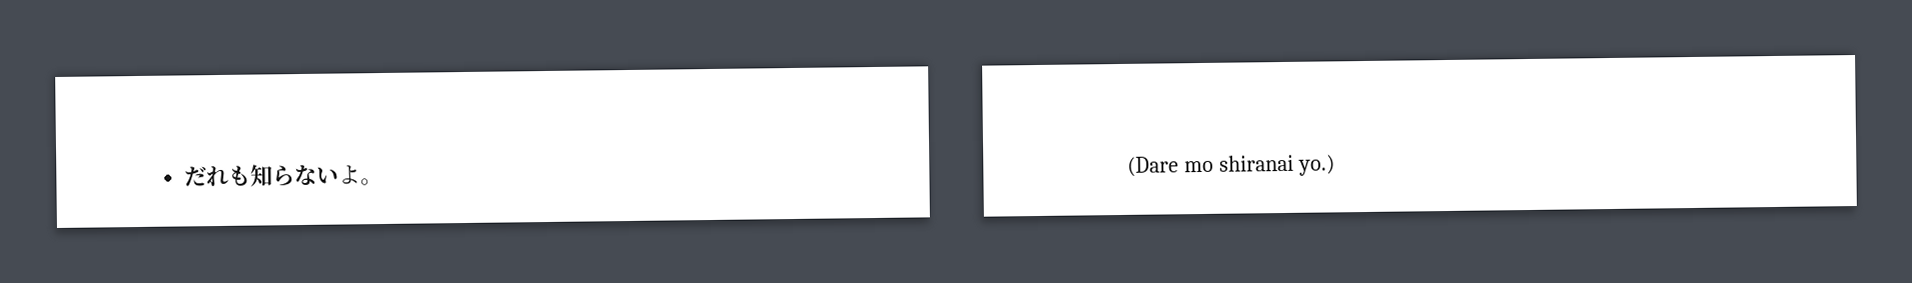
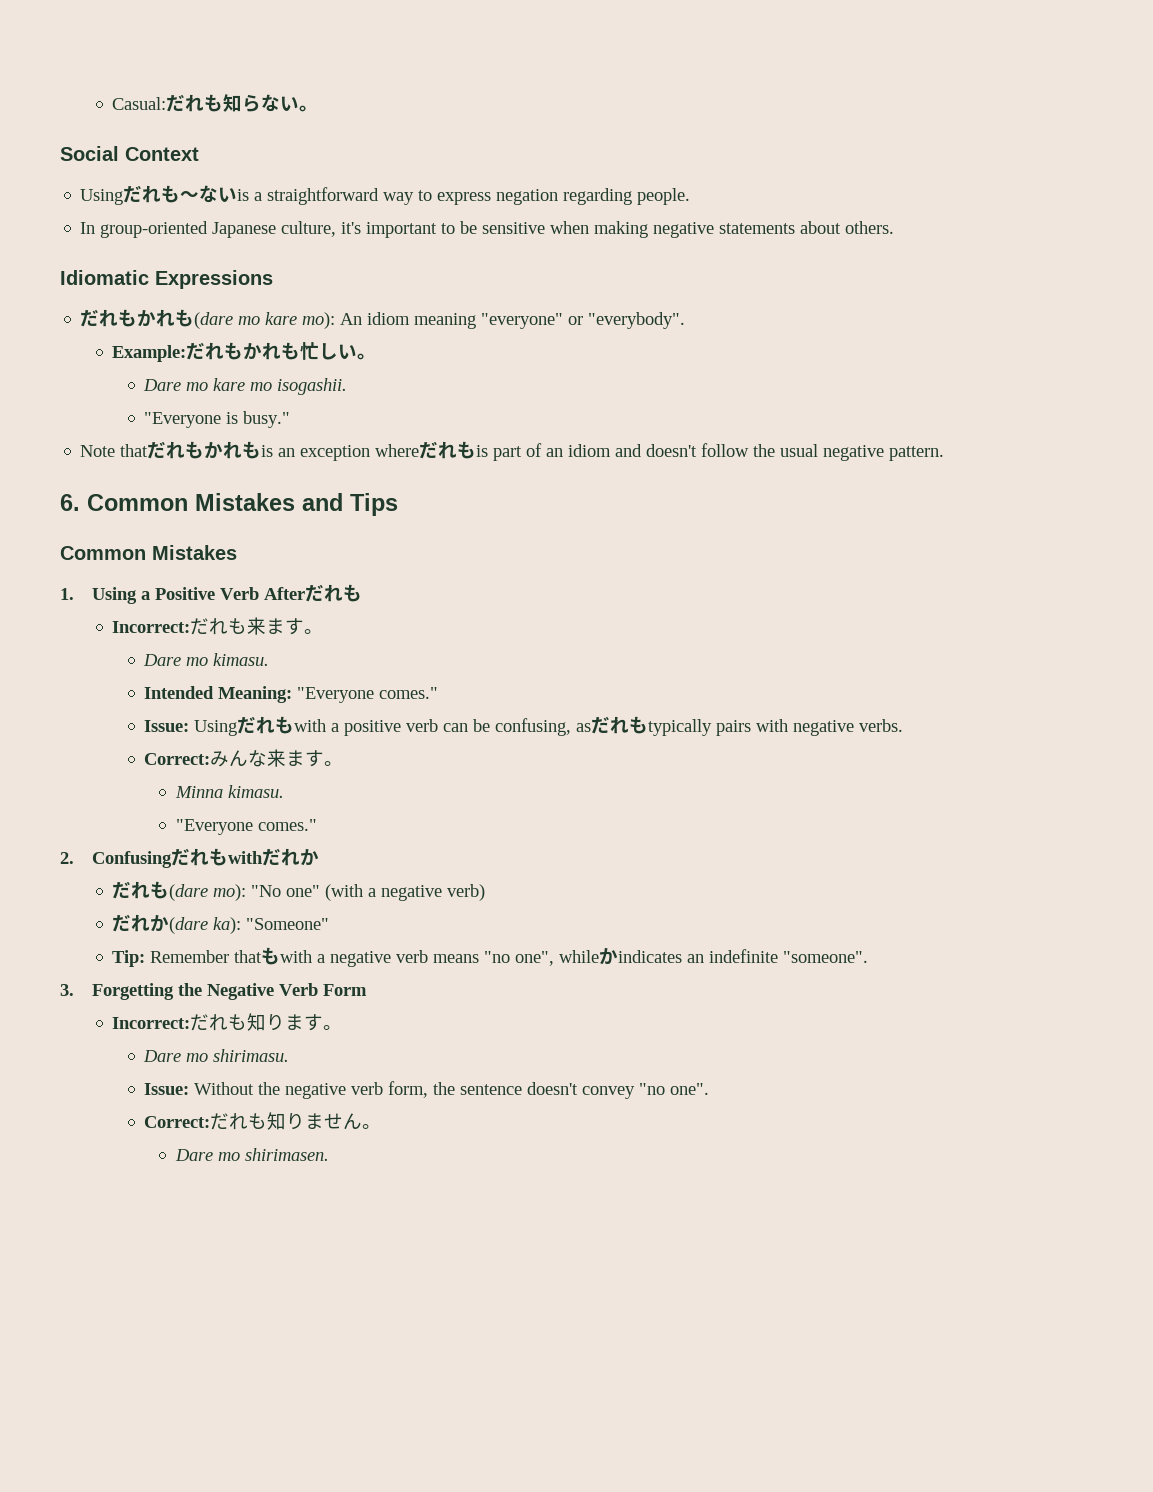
(184, 176) none -> [112,97,167,110] Casual:
[338,165,384,186] [1126,154,1335,177] よ。 // (Dare mo shiranai yo.) -> [299,105,319,112] [60,146,199,161] [80,185,691,205] [80,221,895,238] [60,270,273,289] [80,309,686,329] [112,342,377,362] [143,378,348,395] [144,411,291,428] [80,441,945,461] [60,493,398,516] [60,545,237,560] [60,584,362,604] [112,617,324,635] [143,653,270,666] [144,686,439,703] [144,716,904,736] [144,749,344,767] [175,785,285,798] [176,819,318,835] [60,848,319,868] [112,881,486,901] [112,914,330,934] [112,947,869,967] [60,983,367,1000] [112,1013,343,1031] [143,1049,290,1062] [144,1081,710,1099] [144,1112,382,1130] [175,1148,330,1161] 。 // Social Context // Usingだれも～ないis a straightforward way to express negation regarding people. // In group-oriented Japanese culture, it's important to be sensitive when making negative statements about others. // Idiomatic Expressions // だれもかれも(dare mo kare mo): An idiom meaning "everyone" or "everybody". // Example:だれもかれも忙しい。 // Dare mo kare mo isogashii. // "Everyone is busy." // Note thatだれもかれもis an exception whereだれもis part of an idiom and doesn't follow the usual negative pattern. // 6. Common Mistakes and Tips // Common Mistakes // 1. Using a Positive Verb Afterだれも // Incorrect:だれも来ます。 // Dare mo kimasu. // Intended Meaning: "Everyone comes." // Issue: Usingだれもwith a positive verb can be confusing, asだれもtypically pairs with negative verbs. // Correct:みんな来ます。 // Minna kimasu. // "Everyone comes." // 2. Confusingだれもwithだれか // だれも(dare mo): "No one" (with a negative verb) // だれか(dare ka): "Someone" // Tip: Remember thatもwith a negative verb means "no one", whileかindicates an indefinite "someone". // 3. Forgetting the Negative Verb Form // Incorrect:だれも知ります。 // Dare mo shirimasu. // Issue: Without the negative verb form, the sentence doesn't convey "no one". // Correct:だれも知りません。 // Dare mo shirimasen.

